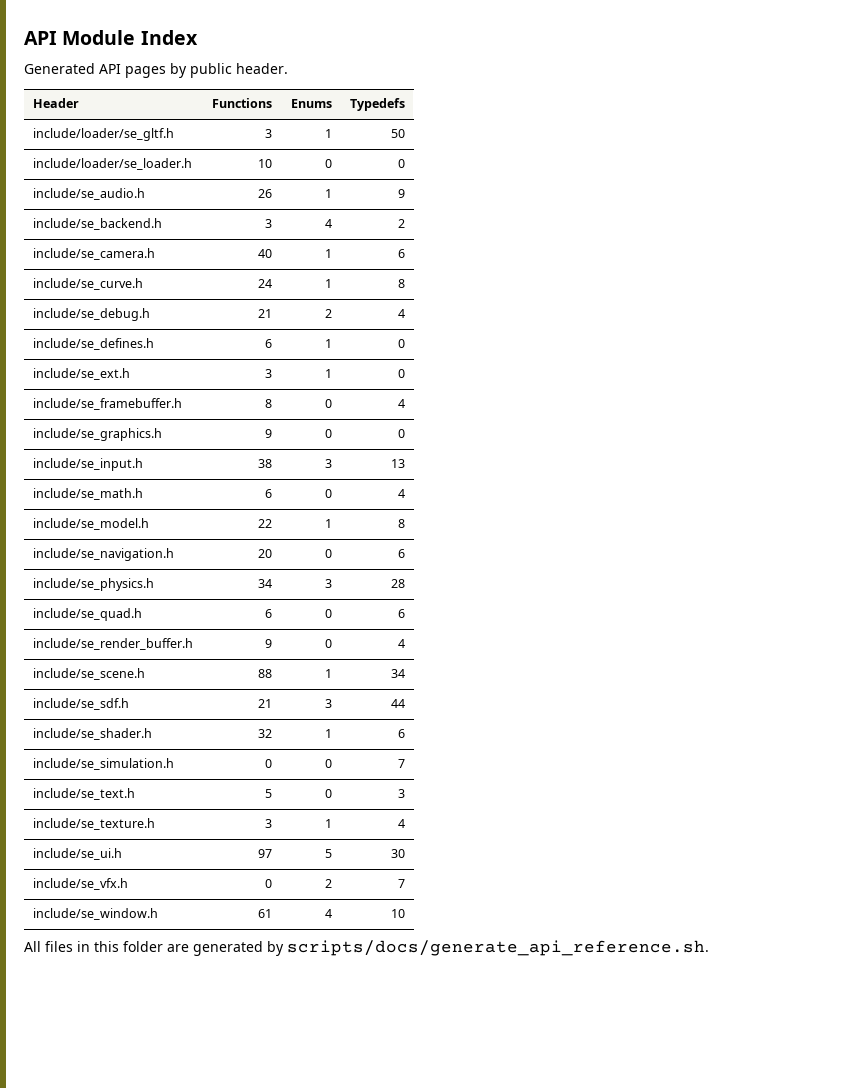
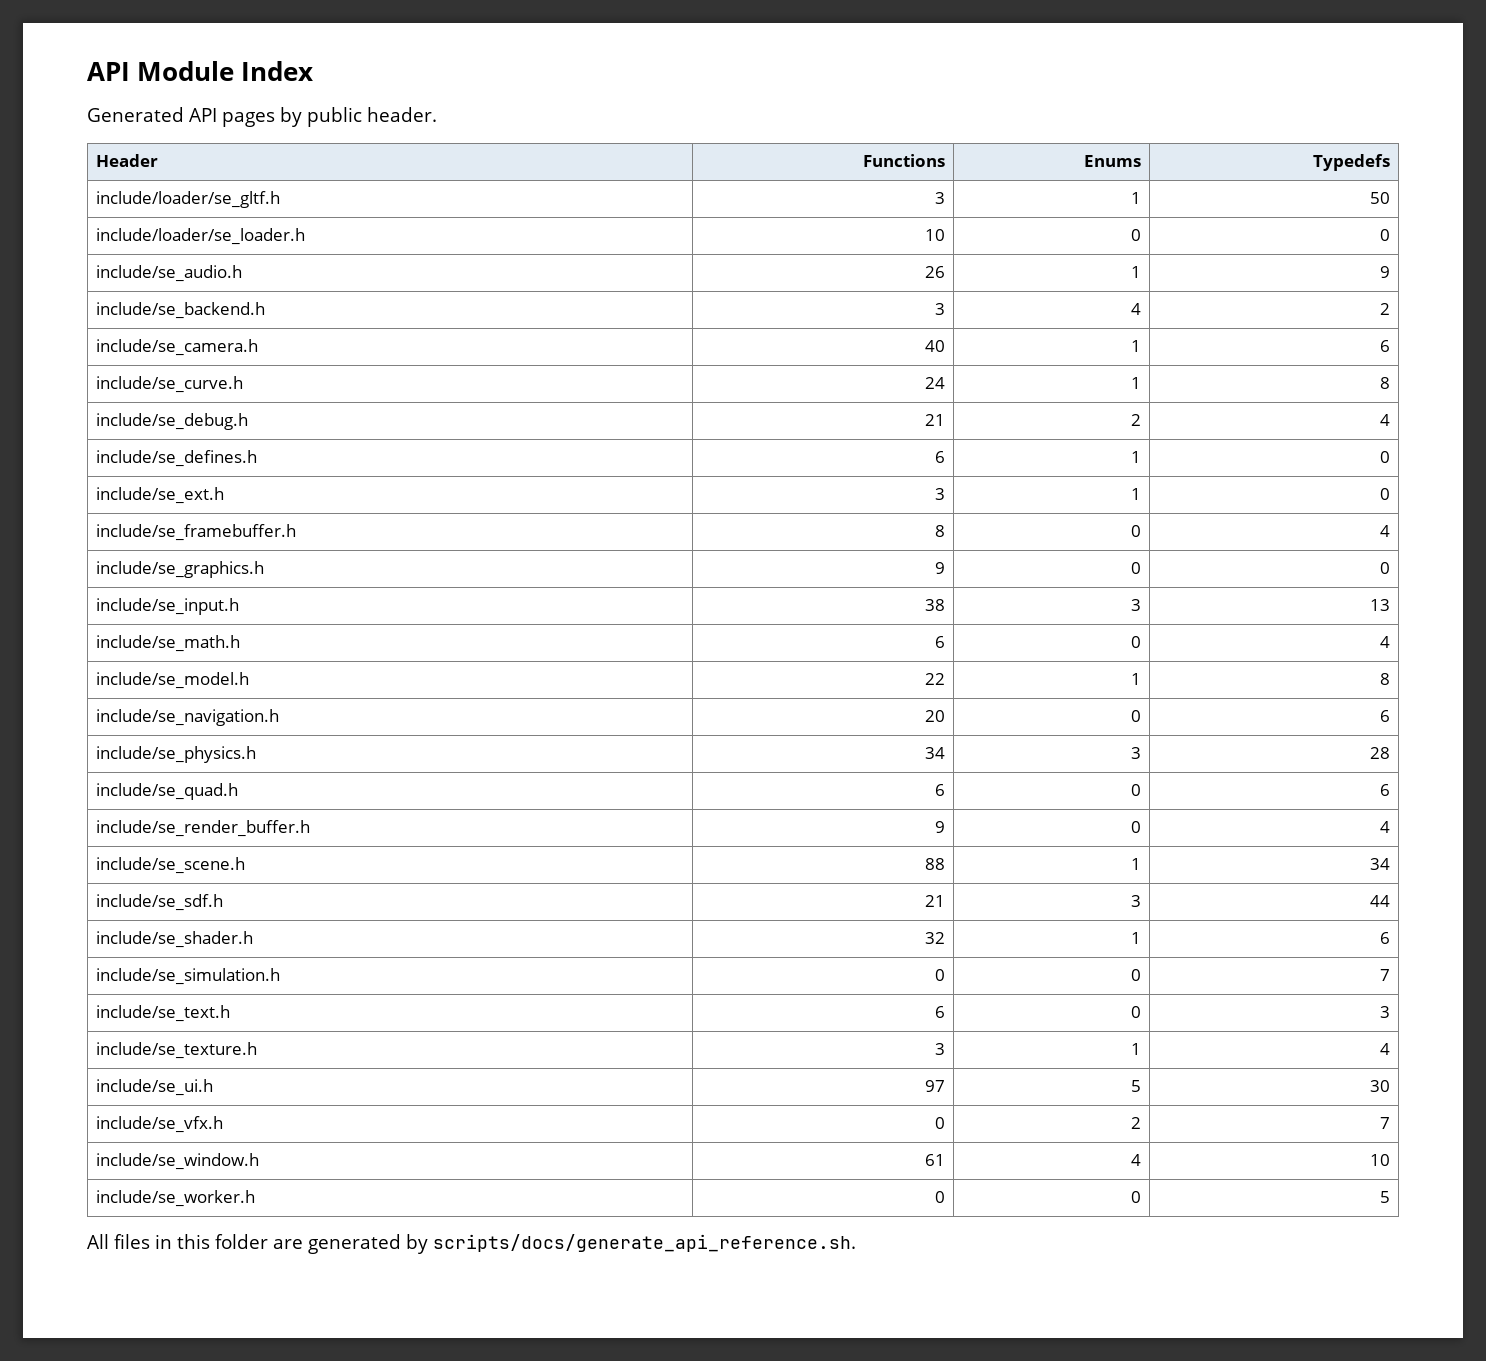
[265,789,273,798] 5 -> [935,1006,946,1018] 6
(406, 913) none -> [95,1190,255,1207] [935,1191,946,1203] [1131,1191,1142,1203] [1380,1191,1391,1203] // include/se_worker.h | 0 | 0 | 5

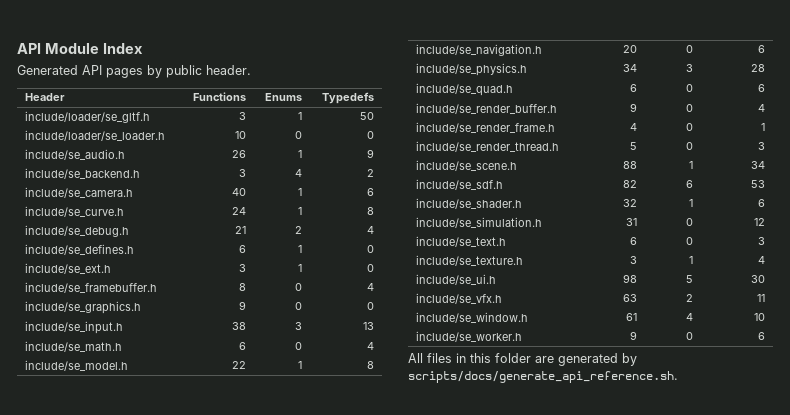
(1391, 827) none -> [416,122,556,133] [629,123,637,131] [685,123,693,131] [760,123,765,131] [416,141,560,152] [629,142,637,150] [685,142,693,150] [757,142,765,150] // include/se_render_frame.h | 4 | 0 | 1 // include/se_render_thread.h | 5 | 0 | 3
[925,895,946,907] [1131,895,1142,907] [1370,895,1391,907] 21 | 3 | 44 -> [622,180,637,188] [685,180,693,188] [750,180,765,188] 82 | 6 | 53
[935,969,946,981] [1131,969,1142,981] [1380,969,1391,981] 0 | 0 | 7 -> [625,218,637,226] [685,218,693,226] [753,218,765,226] 31 | 0 | 12
[925,1080,946,1092] 97 -> [622,274,637,283] 98
[935,1117,946,1129] [1131,1117,1142,1129] [1380,1117,1391,1129] 0 | 2 | 7 -> [622,294,637,302] [685,294,693,302] [756,294,765,302] 63 | 2 | 11
[935,1191,946,1203] [1131,1191,1142,1203] [1380,1191,1391,1203] 0 | 0 | 5 -> [629,331,637,340] [685,332,693,340] [757,332,765,340] 9 | 0 | 6

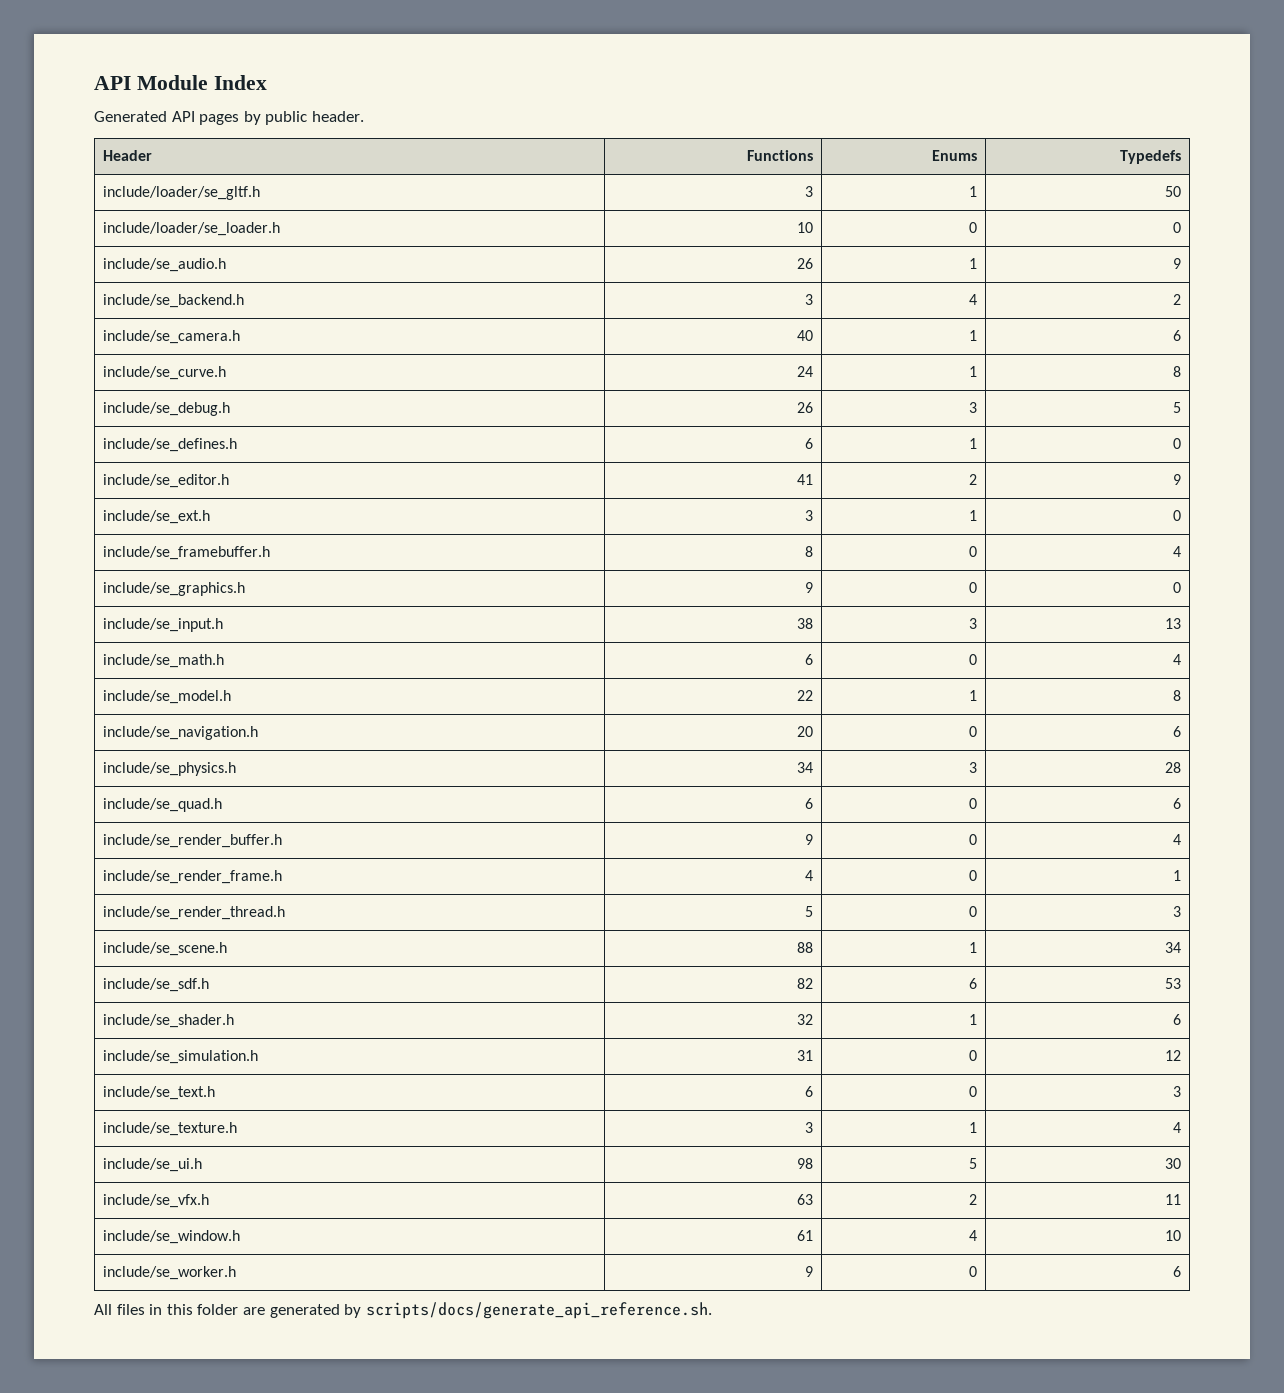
[234,226,246,234] [294,226,302,234] [366,226,374,234] 21 | 2 | 4 -> [796,402,813,413] [968,402,977,413] [1172,402,1181,413] 26 | 3 | 5
(374, 249) none -> [103,474,230,488] [796,474,813,485] [968,474,977,485] [1172,474,1181,485] // include/se_editor.h | 41 | 2 | 9

